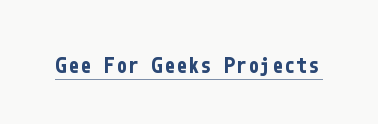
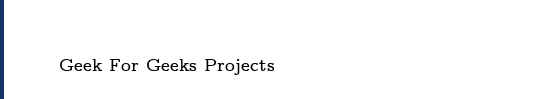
[55,57,91,73] Gee -> [59,59,103,71] Geek

